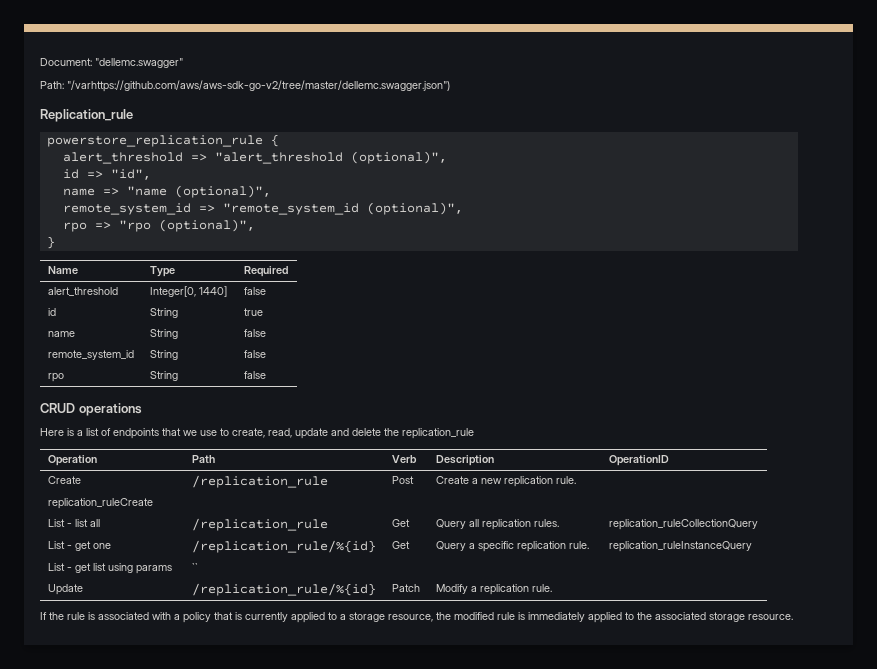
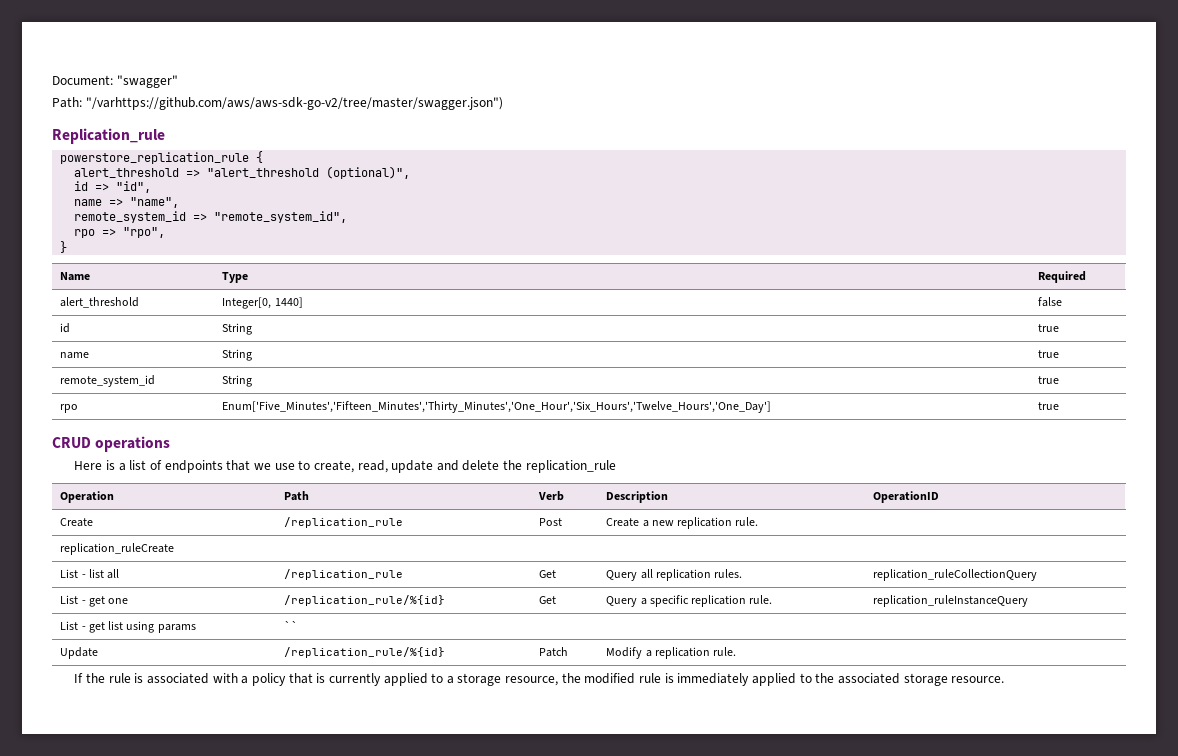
[95,58,183,68] "dellemc.swagger" -> [116,75,178,88] "swagger"
[67,80,450,92] "/varhttps://github.com/aws/aws-sdk-go-v2/tree/master/dellemc.swagger.json") -> [85,97,503,110] "/varhttps://github.com/aws/aws-sdk-go-v2/tree/master/swagger.json")
[126,185,271,198] "name (optional)", -> [130,197,180,208] "name",
[222,202,463,215] "remote_system_id (optional)", -> [214,211,348,223] "remote_system_id",
[118,219,255,232] "rpo (optional)", -> [123,227,166,238] "rpo",
[243,329,266,337] false -> [1038,350,1060,358] true
[243,350,266,358] false -> [1038,376,1060,384] true
[149,371,178,381] [243,371,266,379] String | false -> [222,401,772,413] [1038,402,1060,410] Enum['Five_Minutes','Fifteen_Minutes','Thirty_Minutes','One_Hour','Six_Hours','Twelve_Hours','One_Day'] | true

